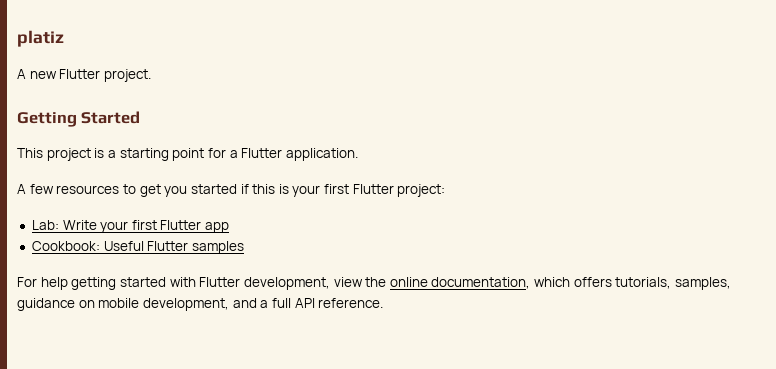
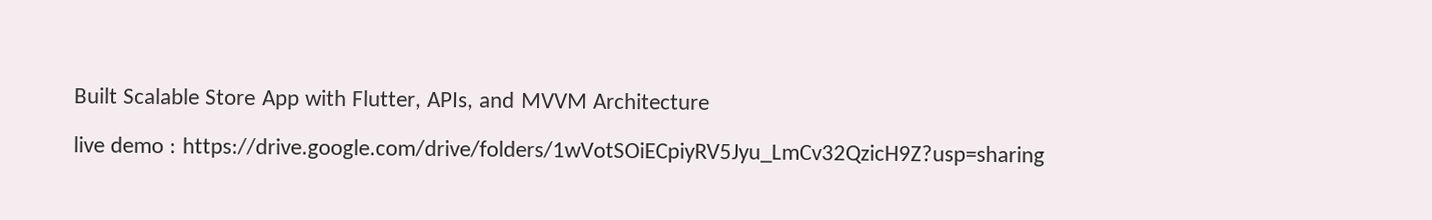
[17,30,64,47] [17,69,151,82] [17,111,141,127] [17,148,358,161] [17,184,446,197] [31,220,230,233] [31,241,244,254] [17,277,732,290] [17,298,384,311] platiz // A new Flutter project. // Getting Started // This project is a starting point for a Flutter application. // A few resources to get you started if this is your first Flutter project: // Lab: Write your first Flutter app // Cookbook: Useful Flutter samples // For help getting started with Flutter development, view the online documentation, which offers tutorials, samples, guidance on mobile development, and a full API reference. -> [74,87,710,111] [73,136,1045,167] Built Scalable Store App with Flutter, APIs, and MVVM Architecture // live demo : https://drive.google.com/drive/folders/1wVotSOiECpiyRV5Jyu_LmCv32QzicH9Z?usp=sharing

